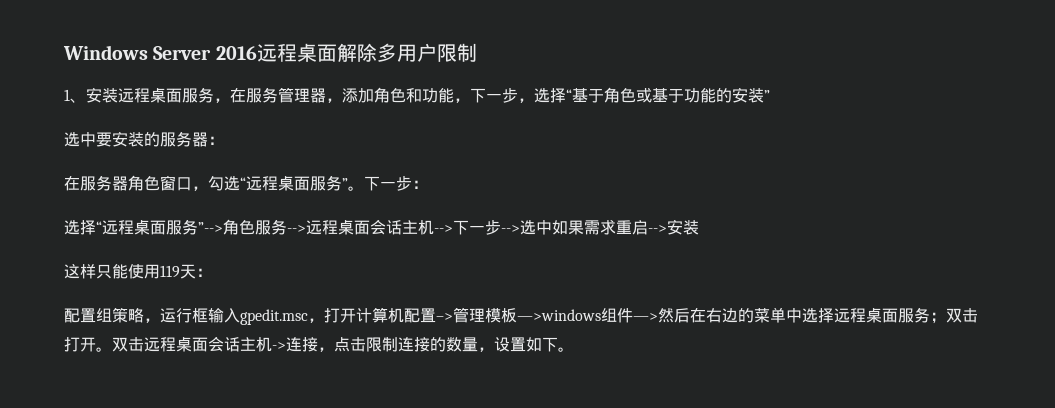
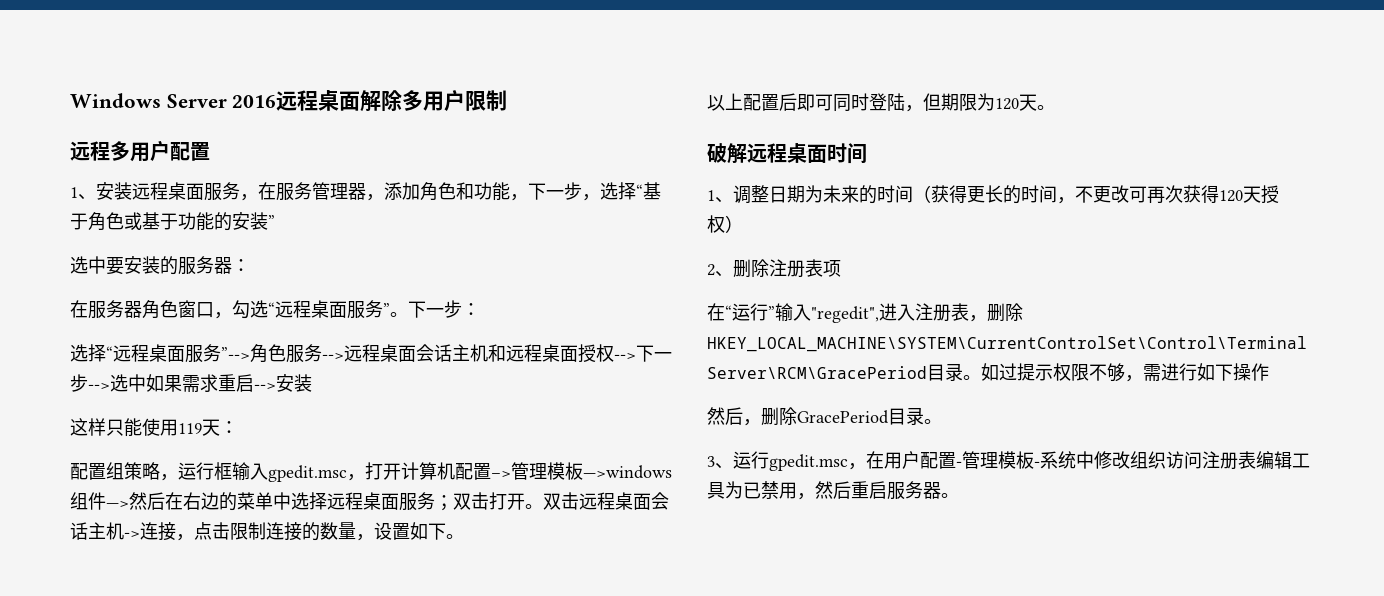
(477, 52) none -> [70,140,210,162] // 远程多用户配置
(434, 227) none -> [488,344,614,363] 和远程桌面授权
(574, 349) none -> [707,93,1055,112] [707,143,867,164] [707,185,1279,204] [707,215,743,233] [707,259,841,278] [707,303,1023,323] [707,336,1307,352] [707,363,1269,382] [707,407,942,426] [707,451,1310,471] [707,481,959,500] // 以上配置后即可同时登陆，但期限为120天。 // 破解远程桌面时间 // 1、调整日期为未来的时间（获得更长的时间，不更改可再次获得120天授权） // 2、删除注册表项 // 在“运行”输入"regedit",进入注册表，删除HKEY_LOCAL_MACHINE\SYSTEM\CurrentControlSet\Control\Terminal Server\RCM\GracePeriod目录。如过提示权限不够，需进行如下操作 // 然后，删除GracePeriod目录。 // 3、运行gpedit.msc，在用户配置-管理模板-系统中修改组织访问注册表编辑工具为已禁用，然后重启服务器。

